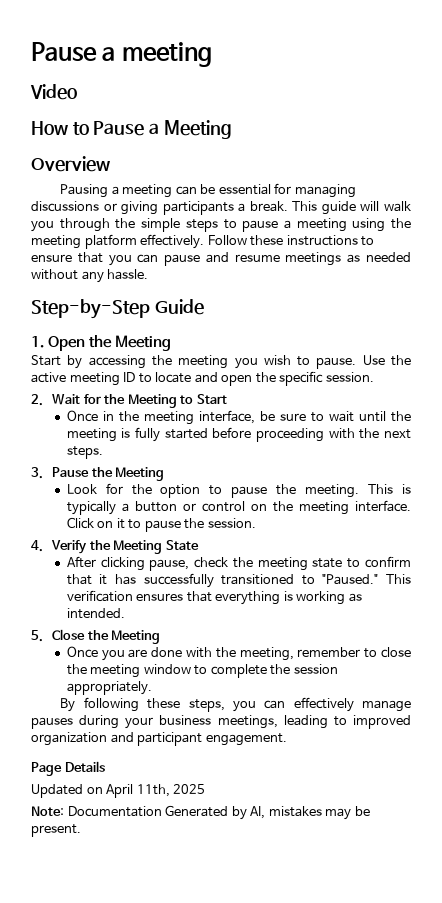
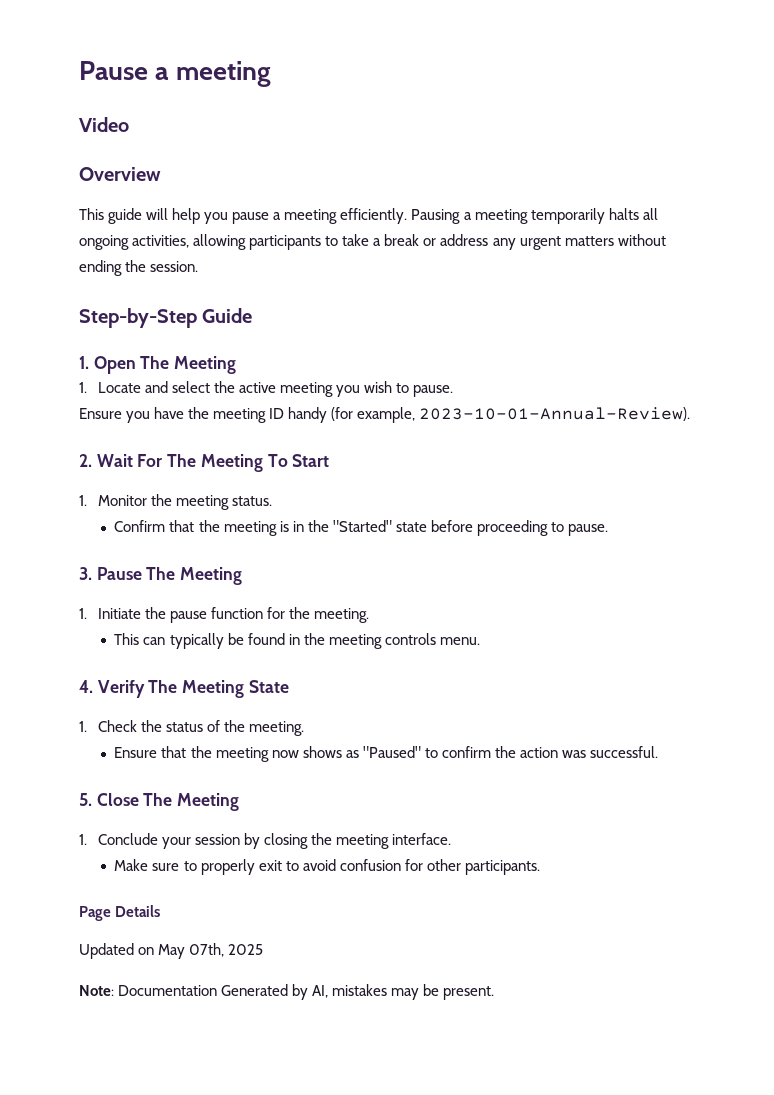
[31,120,232,139] [31,156,110,172] [60,183,356,198] [31,201,411,215] [31,218,412,232] [31,234,375,249] [31,252,411,266] [31,269,149,283] How to Pause a Meeting // Overview // Pausing a meeting can be essential for managing discussions or giving participants a break. This guide will walk you through the simple steps to pause a meeting using the meeting platform effectively. Follow these instructions to ensure that you can pause and resume meetings as needed without any hassle. -> [79,167,161,181] [79,208,658,224] [79,234,666,250] [79,260,199,276] Overview // This guide will help you pause a meeting efficiently. Pausing a meeting temporarily halts all ongoing activities, allowing participants to take a break or address any urgent matters without ending the session.
[89,335,172,351] [31,355,172,369] the Meeting // Start by accessing the -> [140,356,237,374] [79,381,277,393] The Meeting // 1. Locate and select the active
[362,355,412,366] [31,371,374,386] [31,394,227,408] [66,410,411,425] [66,427,412,442] [66,446,103,459] [31,467,165,481] [66,483,412,498] [66,500,412,515] [66,517,256,532] [31,540,199,554] [66,556,412,571] [66,573,412,588] [66,590,362,605] [66,608,125,619] [31,629,161,644] [66,646,411,661] [66,664,338,678] [66,681,152,695] [60,697,411,712] [31,715,411,729] [31,732,287,746] Use the active meeting ID to locate and open the specific session. // 2. Wait for the Meeting to Start // Once in the meeting interface, be sure to wait until the meeting is fully started before proceeding with the next steps. // 3. Pause the Meeting // Look for the option to pause the meeting. This is typically a button or control on the meeting interface. Click on it to pause the session. // 4. Verify the Meeting State // After clicking pause, check the meeting state to confirm that it has successfully transitioned to "Paused." This verification ensures that everything is working as intended. // 5. Close the Meeting // Once you are done with the meeting, remember to close the meeting window to complete the session appropriately. // By following these steps, you can effectively manage pauses during your business meetings, leading to improved organization and participant engagement. -> [79,407,691,423] [79,454,330,472] [79,494,273,510] [114,520,609,536] [79,567,243,585] [79,607,370,623] [114,633,480,649] [79,680,289,698] [79,720,305,736] [114,746,659,762] [79,793,240,811] [79,833,452,849] [114,859,540,875] // Ensure you have the meeting ID handy (for example, 2023-10-01-Annual-Review). // 2. Wait For The Meeting To Start // 1. Monitor the meeting status. // Confirm that the meeting is in the "Started" state before proceeding to pause. // 3. Pause The Meeting // 1. Initiate the pause function for the meeting. // This can typically be found in the meeting controls menu. // 4. Verify The Meeting State // 1. Check the status of the meeting. // Ensure that the meeting now shows as "Paused" to confirm the action was successful. // 5. Close The Meeting // 1. Conclude your session by closing the meeting interface. // Make sure to properly exit to avoid confusion for other participants.
[106,784,170,798] April 11th, -> [158,943,225,959] May 07th,

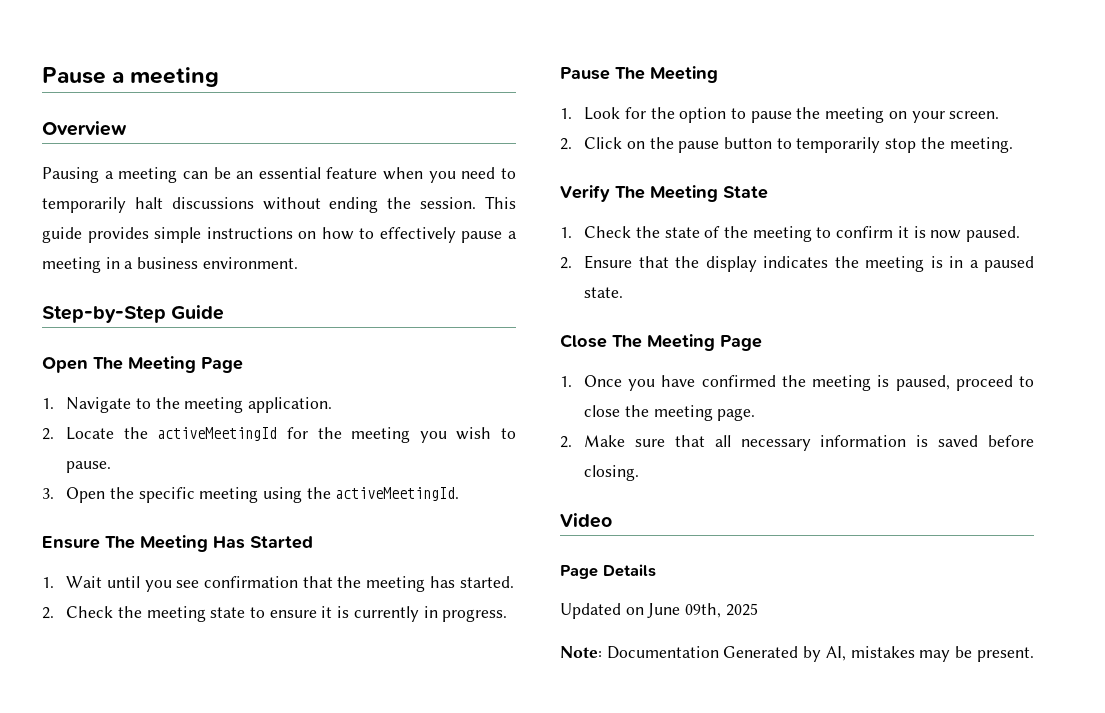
[79,117,129,132] // Video -> (220, 77) none
[79,208,658,224] [79,234,666,250] [79,260,199,276] This guide will help you pause a meeting efficiently. Pausing a meeting temporarily halts all ongoing activities, allowing participants to take a break or address any urgent matters without ending the session. -> [42,167,516,183] [42,196,516,213] [42,227,517,243] [42,257,298,273] Pausing a meeting can be an essential feature when you need to temporarily halt discussions without ending the session. This guide provides simple instructions on how to effectively pause a meeting in a business environment.
[79,356,89,369] 1. -> (225, 312) none
[79,381,277,393] // 1. Locate and select the active -> [201,357,243,373] [42,397,332,413] [42,427,342,441] Page // 1. Navigate to the meeting application. // 2. Locate the activeMeetingId for the
[79,407,691,423] [79,454,330,472] [79,494,273,510] [114,520,609,536] [79,567,243,585] [79,607,370,623] [114,633,480,649] [79,680,93,693] Ensure you have the meeting ID handy (for example, 2023-10-01-Annual-Review). // 2. Wait For The Meeting To Start // 1. Monitor the meeting status. // Confirm that the meeting is in the "Started" state before proceeding to pause. // 3. Pause The Meeting // 1. Initiate the pause function for the meeting. // This can typically be found in the meeting controls menu. // 4. -> [42,487,460,503] [42,535,313,552] [42,576,514,592] [42,606,508,622] [560,66,718,83] [560,107,1000,123] [560,137,1013,153] 3. Open the specific meeting using the activeMeetingId. // Ensure The Meeting Has Started // 1. Wait until you see confirmation that the meeting has started. // 2. Check the meeting state to ensure it is currently in progress. // Pause The Meeting // 1. Look for the option to pause the meeting on your screen. // 2. Click on the pause button to temporarily stop the meeting. //
[166,722,204,732] status -> [664,227,700,238] state
[249,721,305,736] [114,746,659,762] [79,793,92,806] meeting. // Ensure that the meeting now shows as "Paused" to confirm the action was successful. // 5. -> [752,226,1021,242] [560,255,1034,272] [584,287,624,298] meeting to confirm it is now paused. // 2. Ensure that the display indicates the meeting is in a paused state. //
[79,833,452,849] [114,859,540,875] // 1. Conclude your session by closing the meeting interface. // Make sure to properly exit to avoid confusion for other participants. -> [720,335,762,351] [560,375,1034,391] [584,405,756,421] [560,435,1034,451] [584,465,640,481] [560,513,612,528] Page // 1. Once you have confirmed the meeting is paused, proceed to close the meeting page. // 2. Make sure that all necessary information is saved before closing. // Video
[158,943,225,959] May 07th, -> [647,603,722,618] June 09th,

